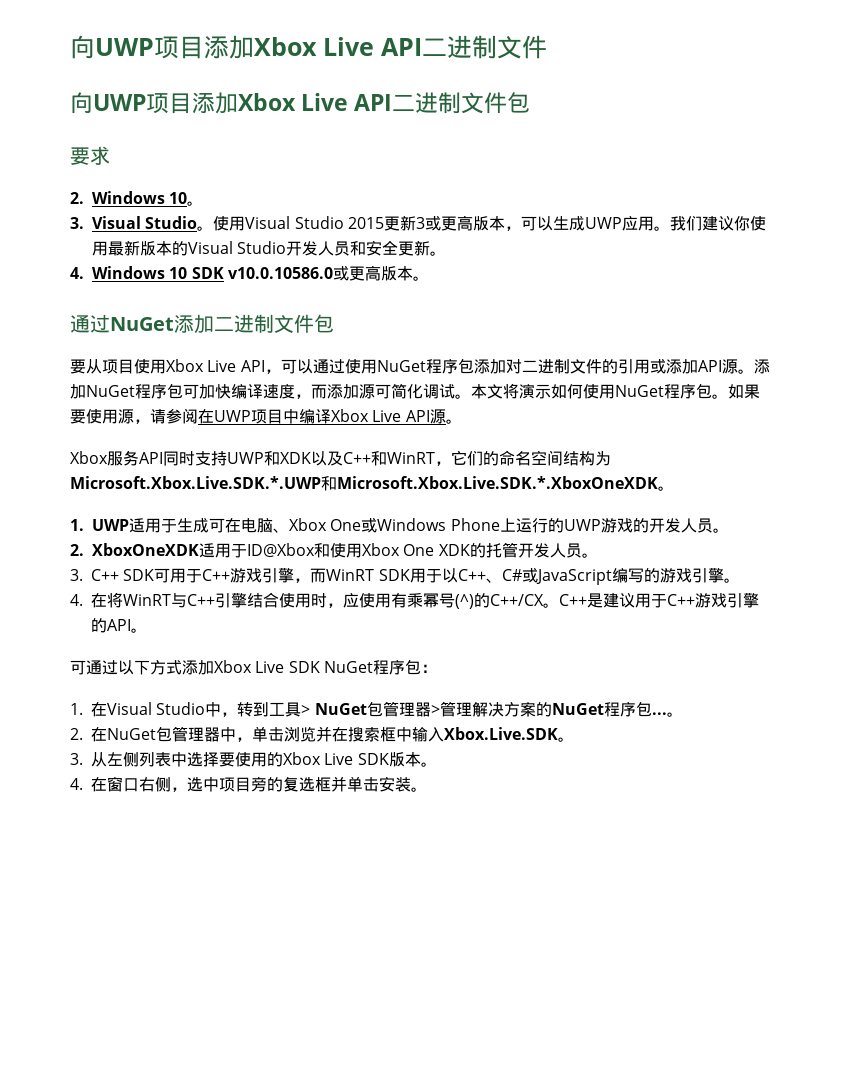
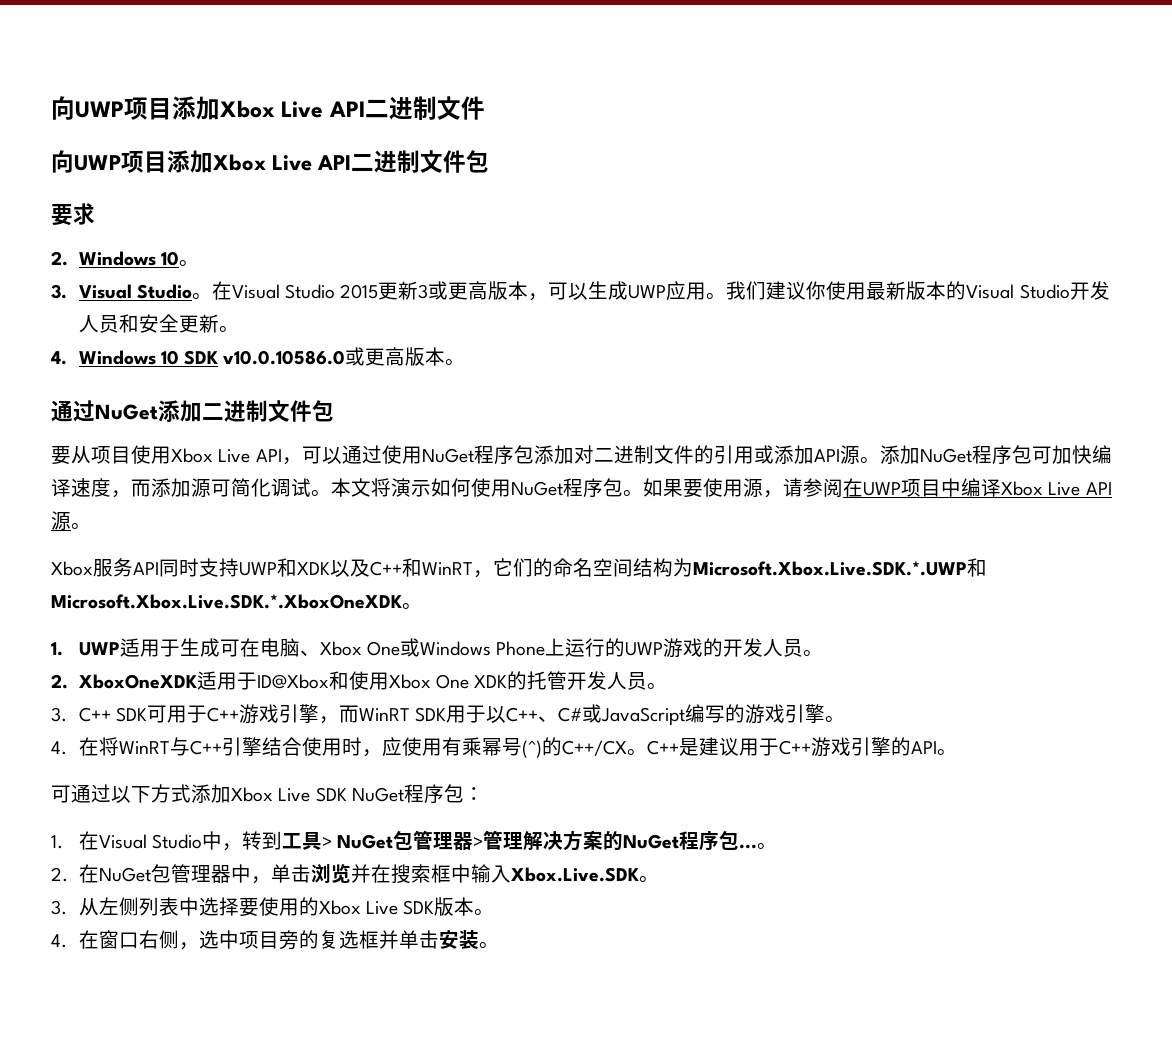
[213,216,246,231] 使用 -> [211,281,232,300] 在

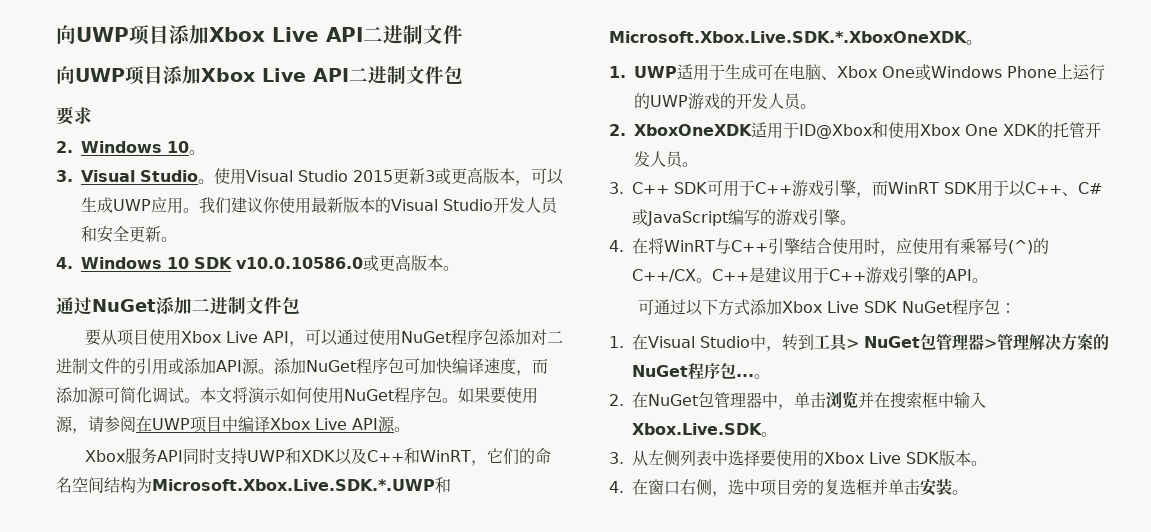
[211,281,232,300] 在 -> [214,168,246,185] 使用

